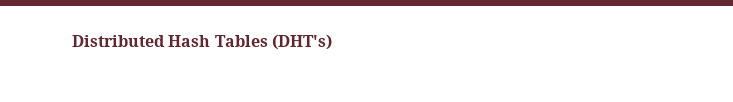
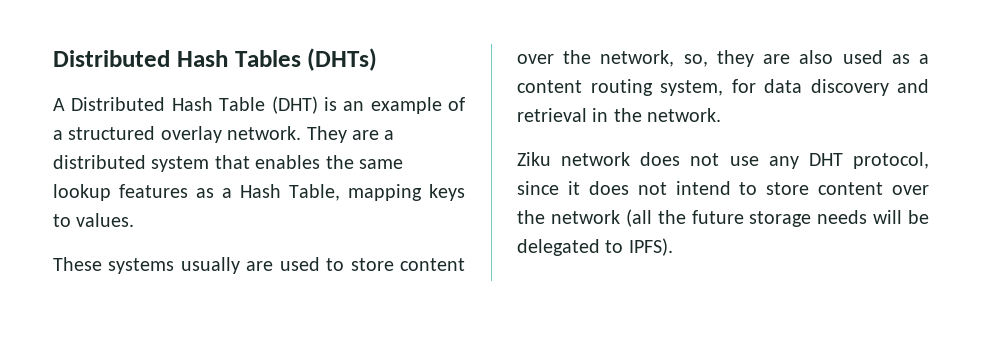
[271,34,332,50] (DHT's) -> [307,48,378,71] [53,96,465,114] [53,126,395,143] [53,155,403,172] [53,184,465,201] [53,213,135,227] [53,257,465,274] [517,50,929,67] [517,79,929,96] [517,108,722,122] [517,152,929,169] [517,181,929,195] [517,209,929,227] [517,238,673,256] (DHTs) // A Distributed Hash Table (DHT) is an example of a structured overlay network. They are a distributed system that enables the same lookup features as a Hash Table, mapping keys to values. // These systems usually are used to store content over the network, so, they are also used as a content routing system, for data discovery and retrieval in the network. // Ziku network does not use any DHT protocol, since it does not intend to store content over the network (all the future storage needs will be delegated to IPFS).

